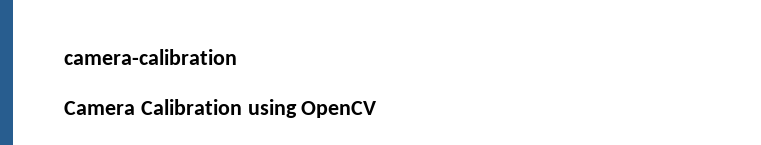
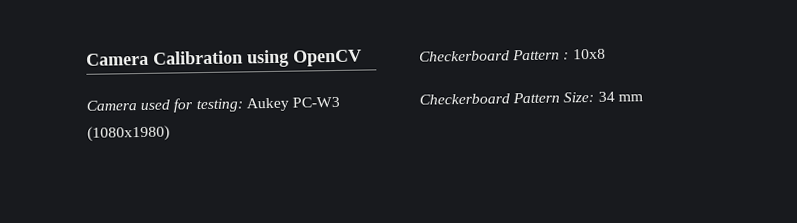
[64,49,237,65] camera-calibration // -> (86, 59) none
(377, 109) none -> [86,96,340,113] [87,125,170,142] [419,48,606,62] [419,91,643,105] // Camera used for testing: Aukey PC-W3 (1080x1980) // Checkerboard Pattern : 10x8 // Checkerboard Pattern Size: 34 mm

